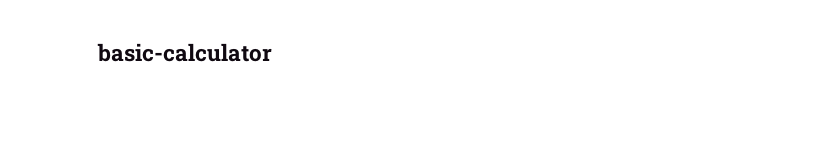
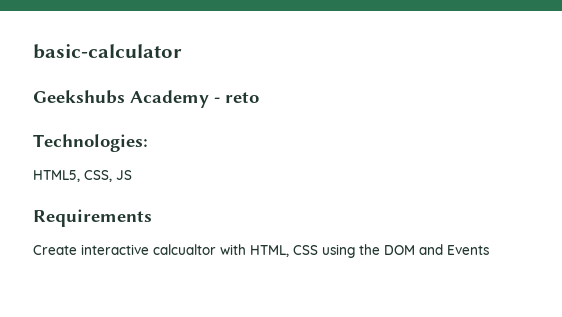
(272, 52) none -> [33,90,259,108] [33,134,148,152] [33,170,132,182] [33,209,152,227] [33,244,489,258] // Geekshubs Academy - reto // Technologies: // HTML5, CSS, JS // Requirements // Create interactive calcualtor with HTML, CSS using the DOM and Events

